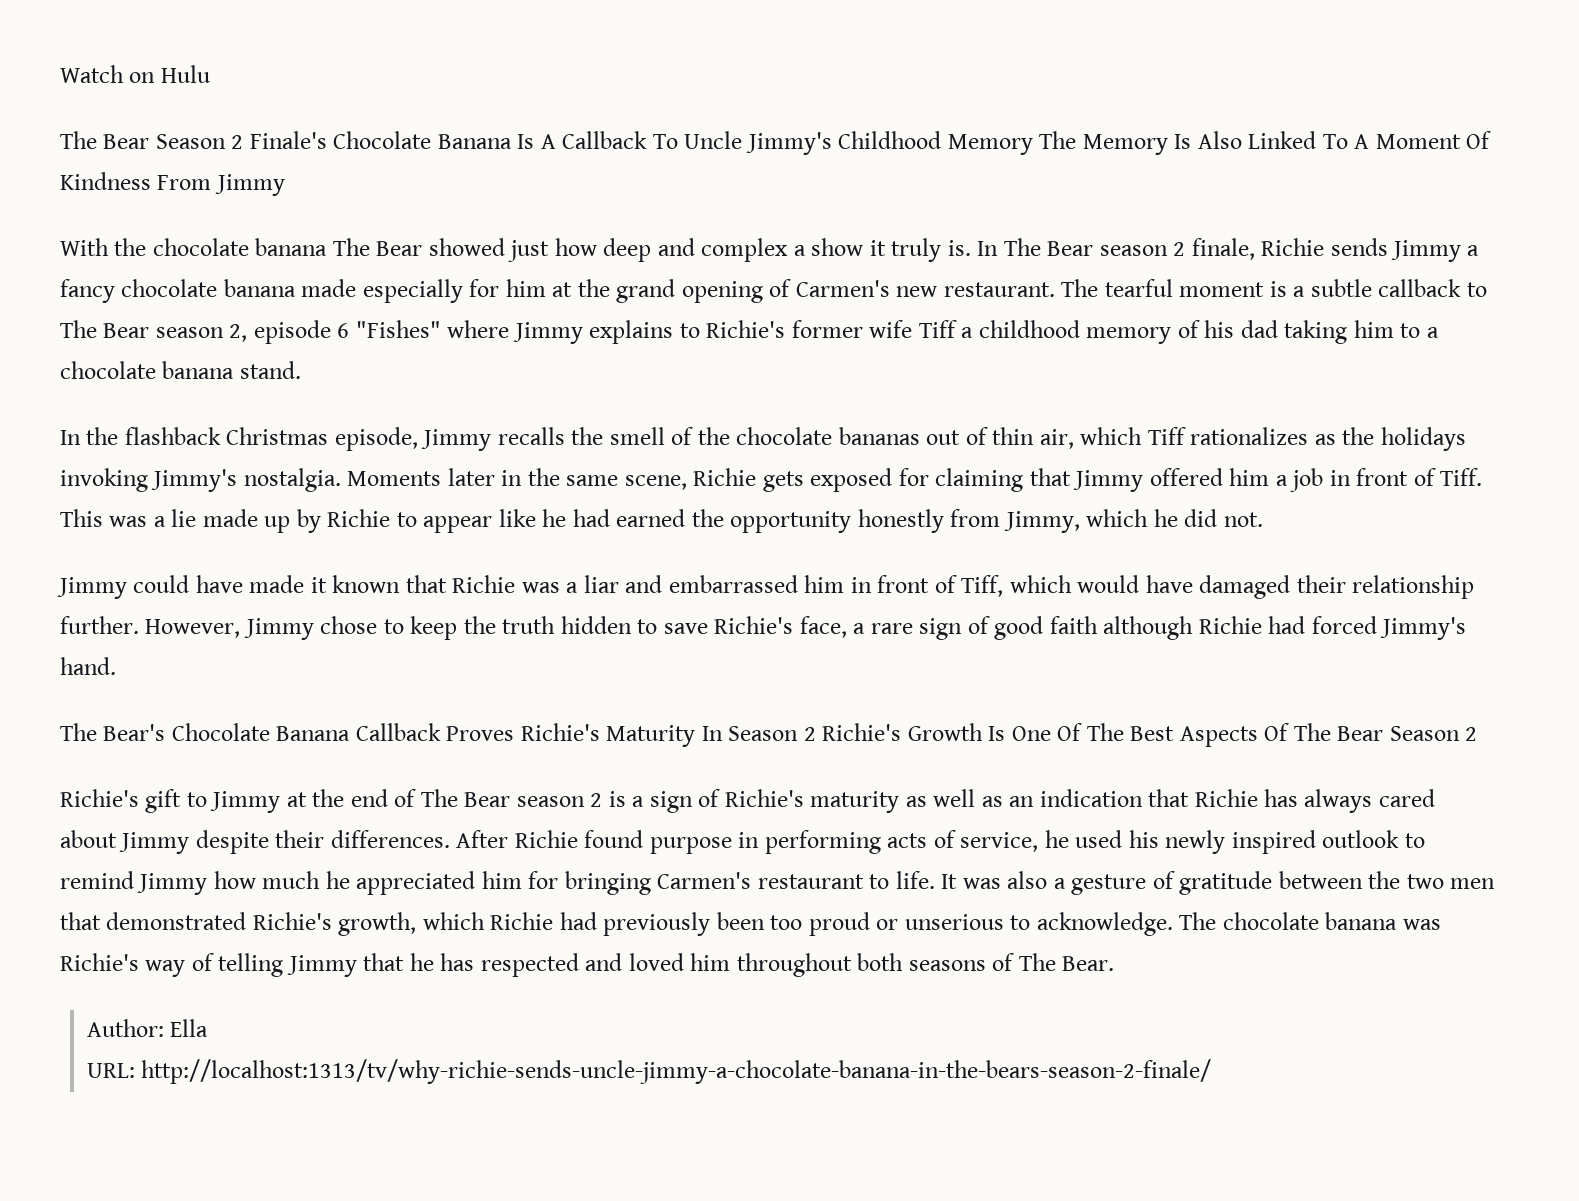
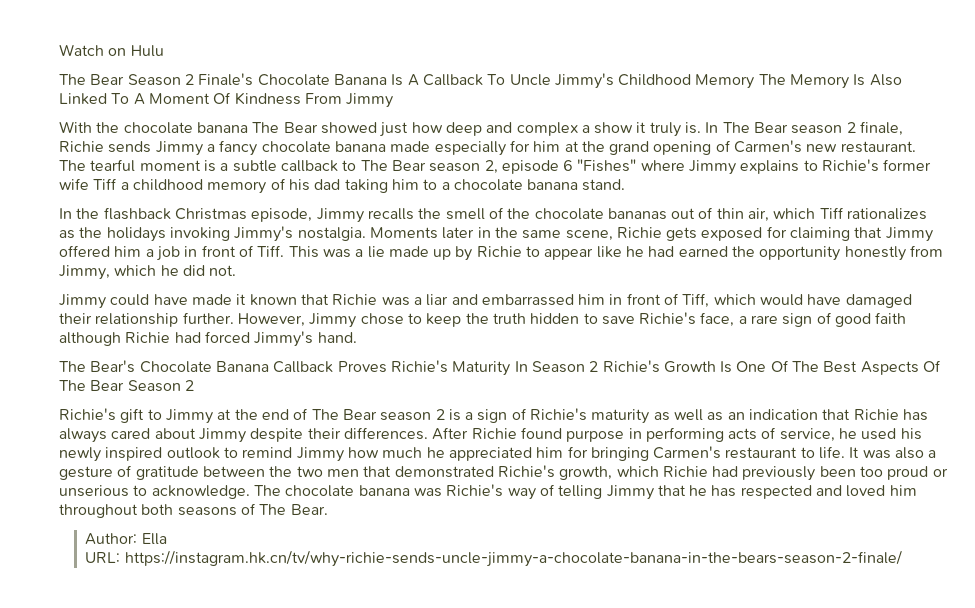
[141,1059,1212,1084] http://localhost:1313/tv/why-richie-sends-uncle-jimmy-a-chocolate-banana-in-the-bears-season-2-finale/ -> [124,550,902,567] https://instagram.hk.cn/tv/why-richie-sends-uncle-jimmy-a-chocolate-banana-in-the-bears-season-2-finale/

